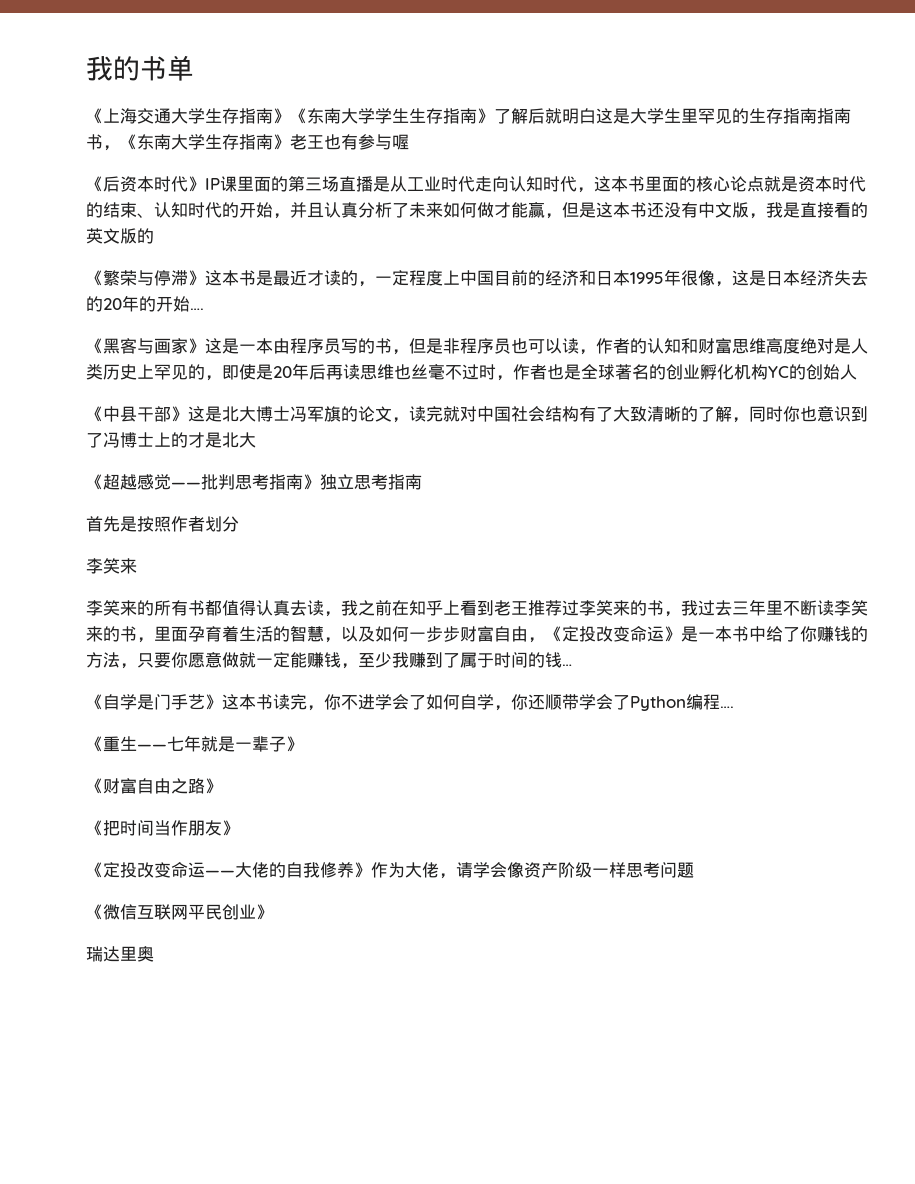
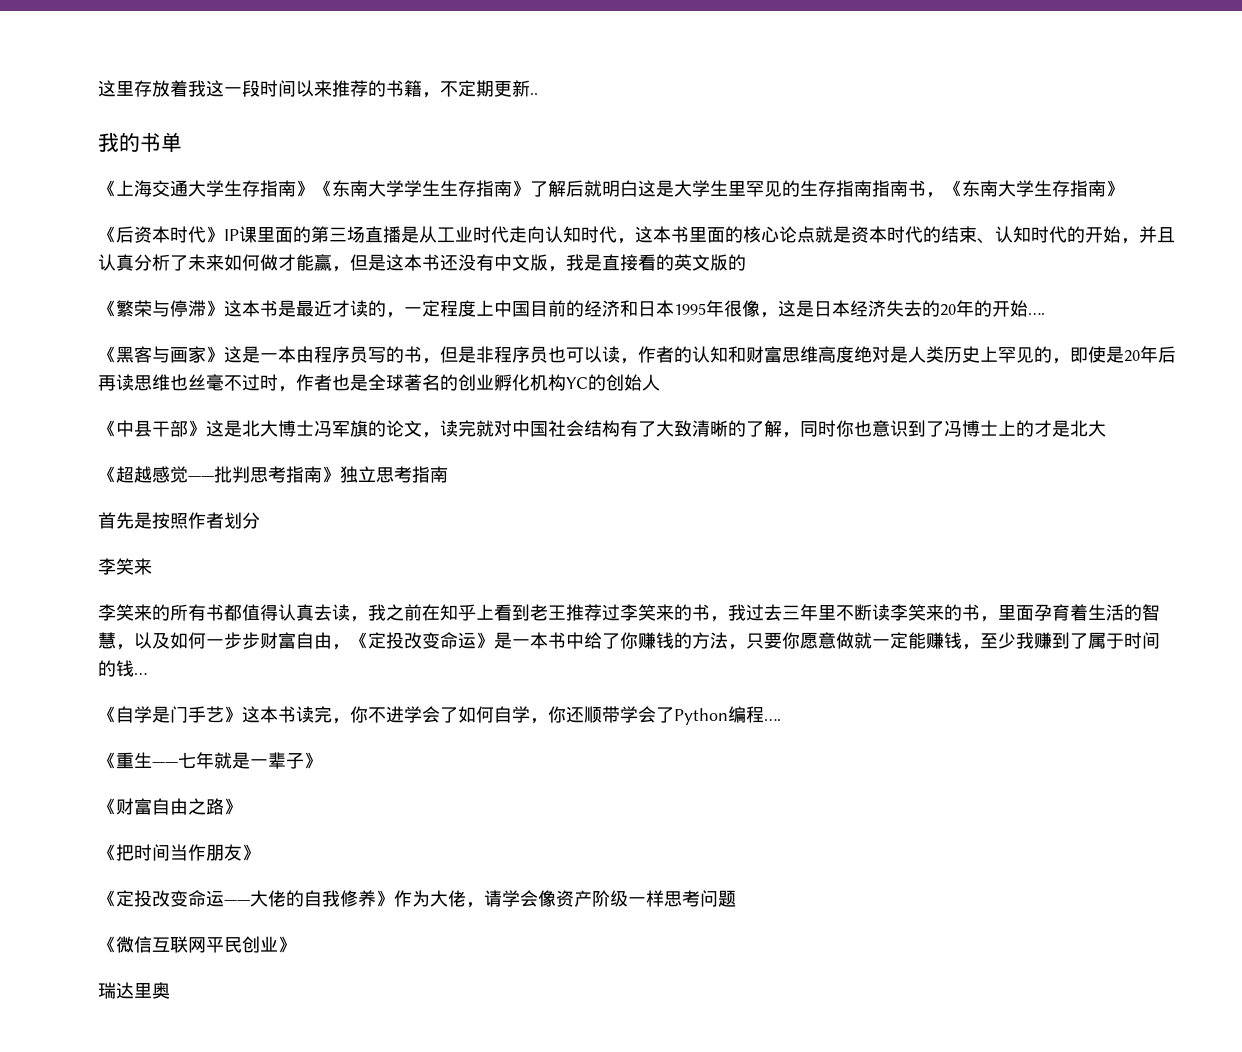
(86, 68) none -> [98,80,538,98] 这里存放着我这一段时间以来推荐的书籍，不定期更新.. //
[290,134,409,150] 老王也有参与喔 -> (1124, 188) none

